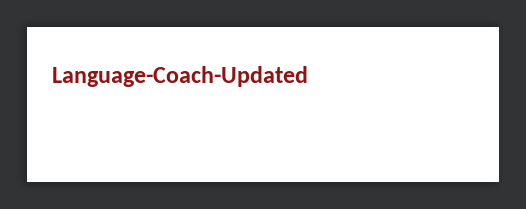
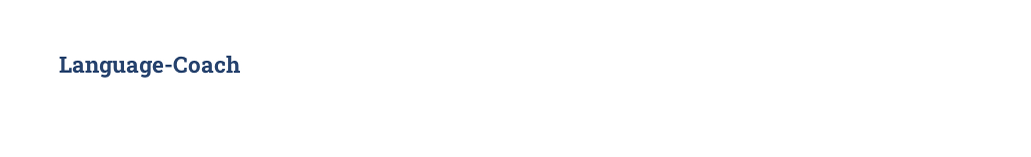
[52,66,308,87] Language-Coach-Updated -> [59,54,241,78] Language-Coach

